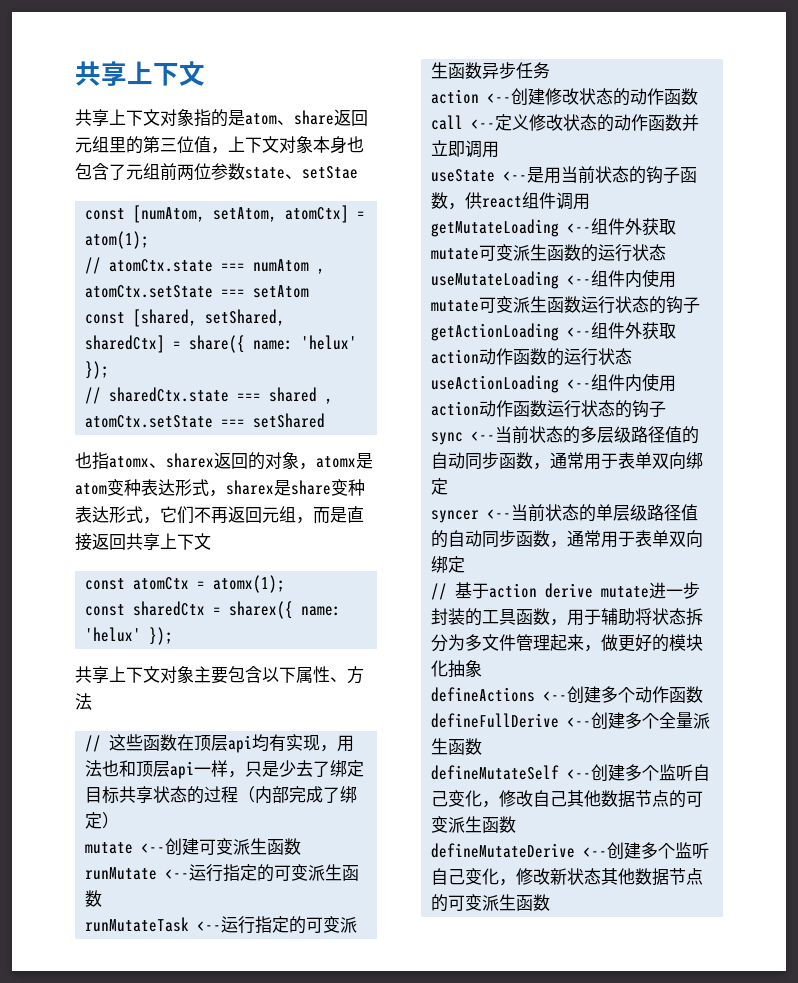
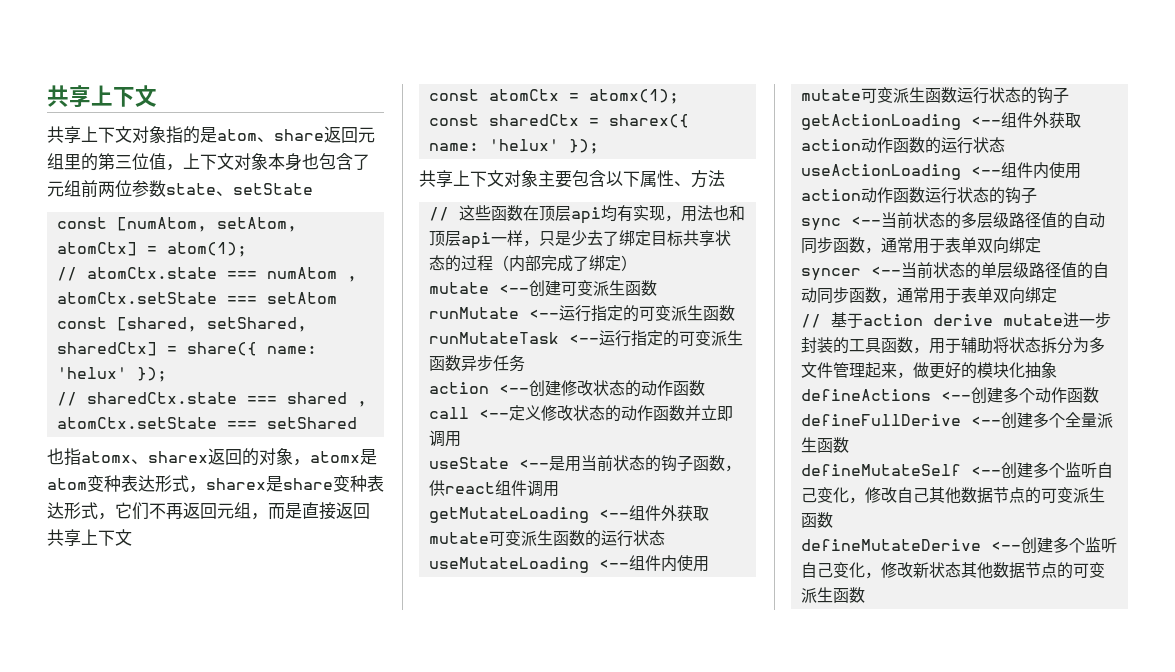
[302,166,358,179] setStae -> [233,183,313,195] setState

